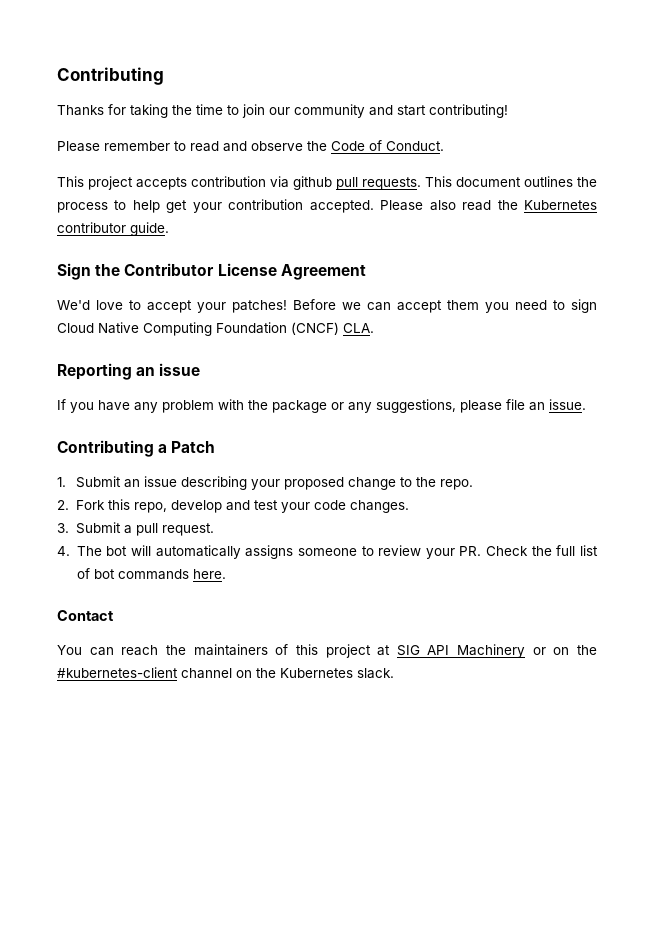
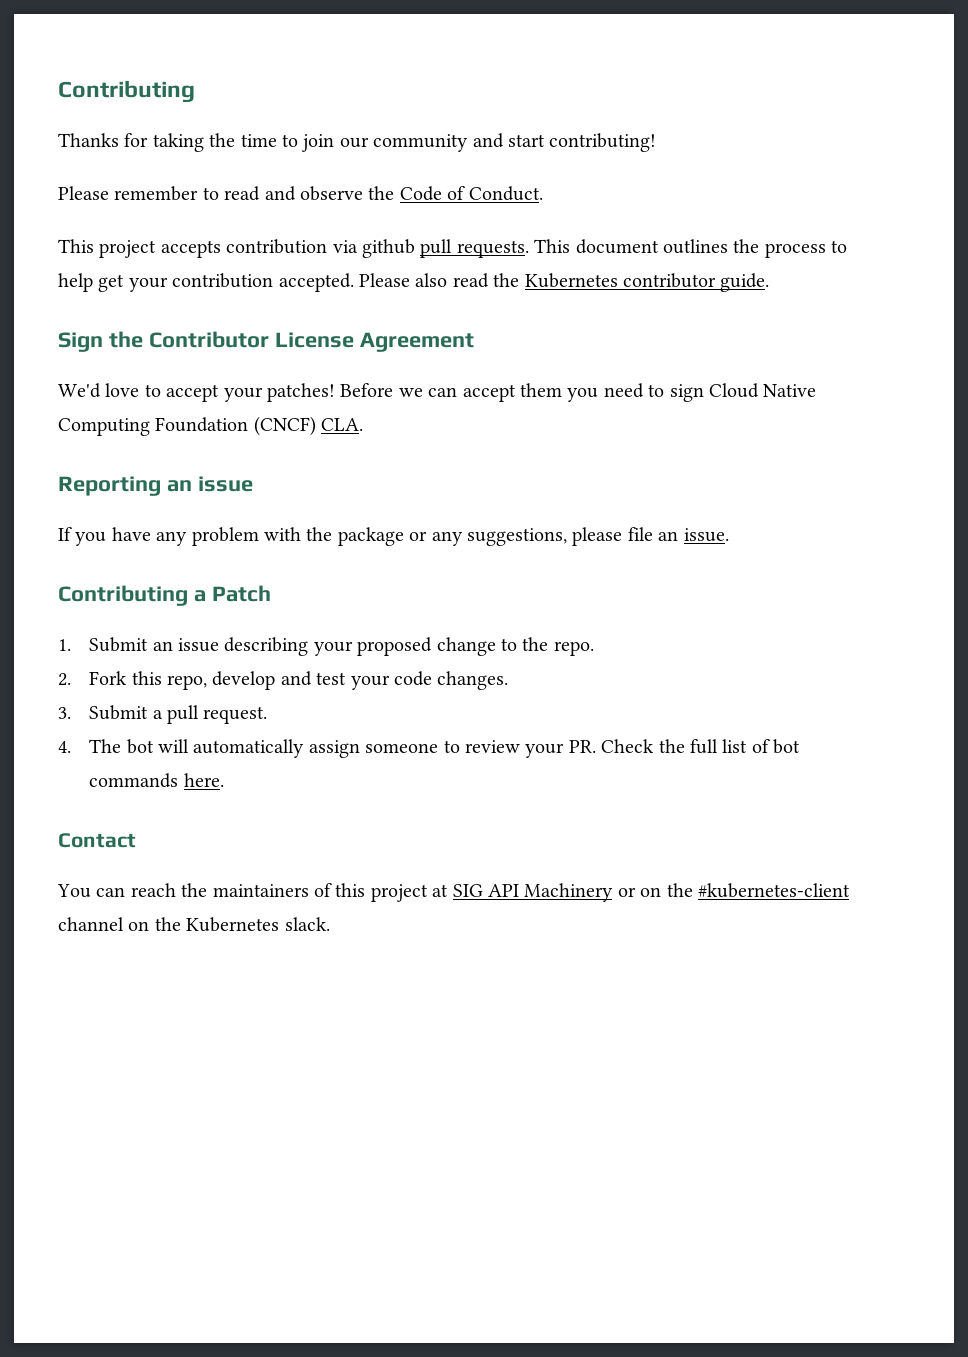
[245,545,294,559] assigns -> [308,740,360,758] assign

